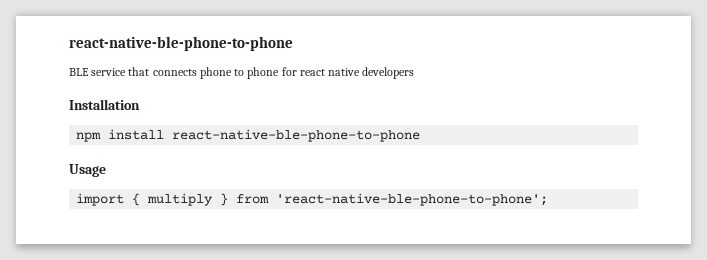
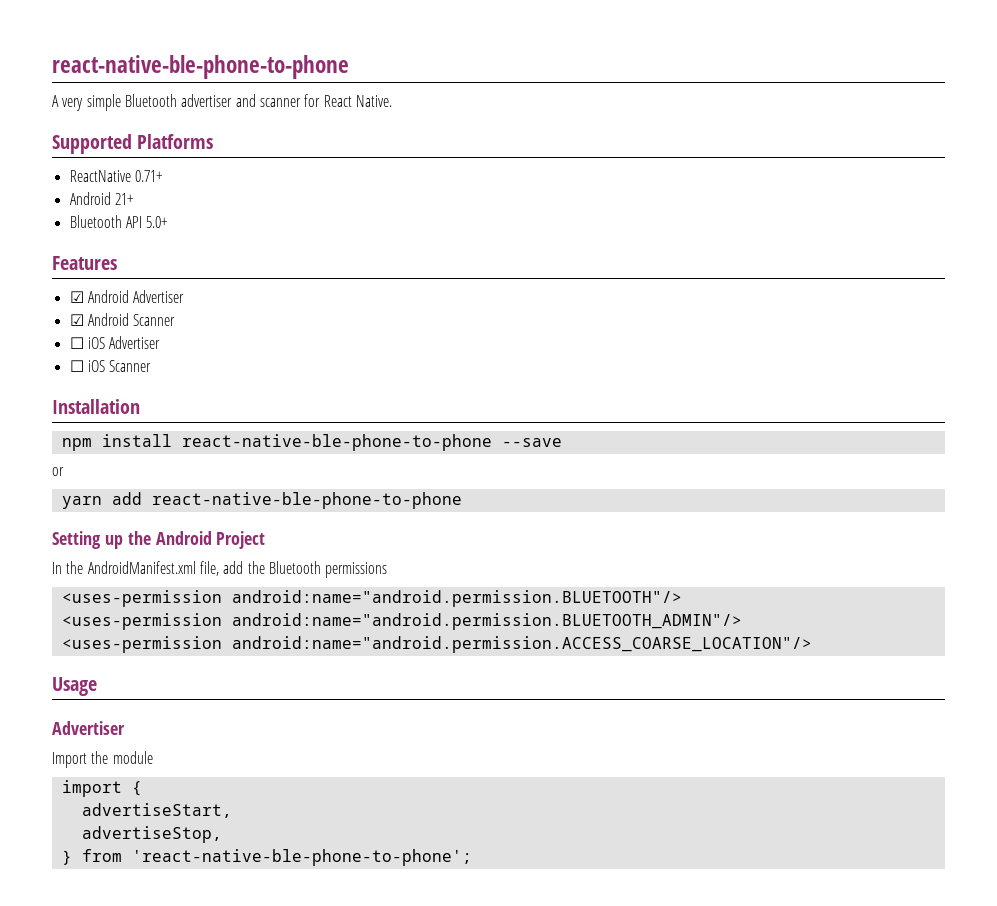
[69,36,293,51] [69,67,415,79] [69,99,140,110] [76,129,421,142] [69,164,106,177] react-native-ble-phone-to-phone // BLE service that connects phone to phone for react native developers // Installation // npm install react-native-ble-phone-to-phone // Usage -> [52,55,349,79] [52,94,392,111] [52,134,214,154] [69,170,162,182] [69,192,133,205] [69,215,168,228] [52,256,117,270] [69,290,185,303] [69,313,176,326] [69,336,161,349] [69,360,152,372] [52,399,140,414] [61,434,562,451] [52,467,64,476] [61,492,462,509] [52,531,266,549] [52,561,388,578] [61,590,682,607] [61,613,742,630] [61,636,812,653] [52,677,97,696] [52,721,125,735] [52,751,153,768] react-native-ble-phone-to-phone // A very simple Bluetooth advertiser and scanner for React Native. // Supported Platforms // ReactNative 0.71+ // Android 21+ // Bluetooth API 5.0+ // Features // ☑ Android Advertiser // ☑ Android Scanner // ☐ iOS Advertiser // ☐ iOS Scanner // Installation // npm install react-native-ble-phone-to-phone --save // or // yarn add react-native-ble-phone-to-phone // Setting up the Android Project // In the AndroidManifest.xml file, add the Bluetooth permissions // <uses-permission android:name="android.permission.BLUETOOTH"/> // <uses-permission android:name="android.permission.BLUETOOTH_ADMIN"/> // <uses-permission android:name="android.permission.ACCESS_COARSE_LOCATION"/> // Usage // Advertiser // Import the module
[147,193,214,206] multiply -> [81,803,232,818] [81,826,222,843] // advertiseStart, // advertiseStop, //

